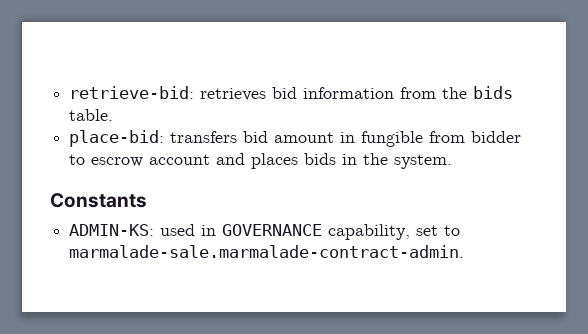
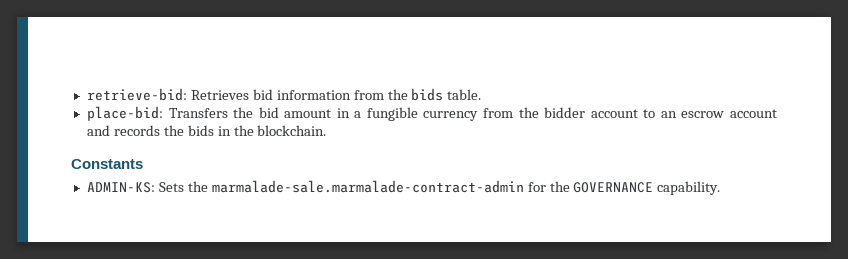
[200,88,267,101] retrieves -> [190,90,249,100] Retrieves
[170,131,238,143] transfers -> [168,107,254,118] Transfers the
[361,131,522,147] [69,154,86,165] fungible from bidder to -> [354,107,677,121] a fungible currency from the bidder account to an
[251,153,299,169] places -> [113,125,184,136] records the
[394,154,453,169] system. -> [257,125,327,136] blockchain.
[160,224,461,240] [69,245,465,258] used in GOVERNANCE capability, set to marmalade-sale.marmalade-contract-admin. -> [158,180,721,195] Sets the marmalade-sale.marmalade-contract-admin for the GOVERNANCE capability.

